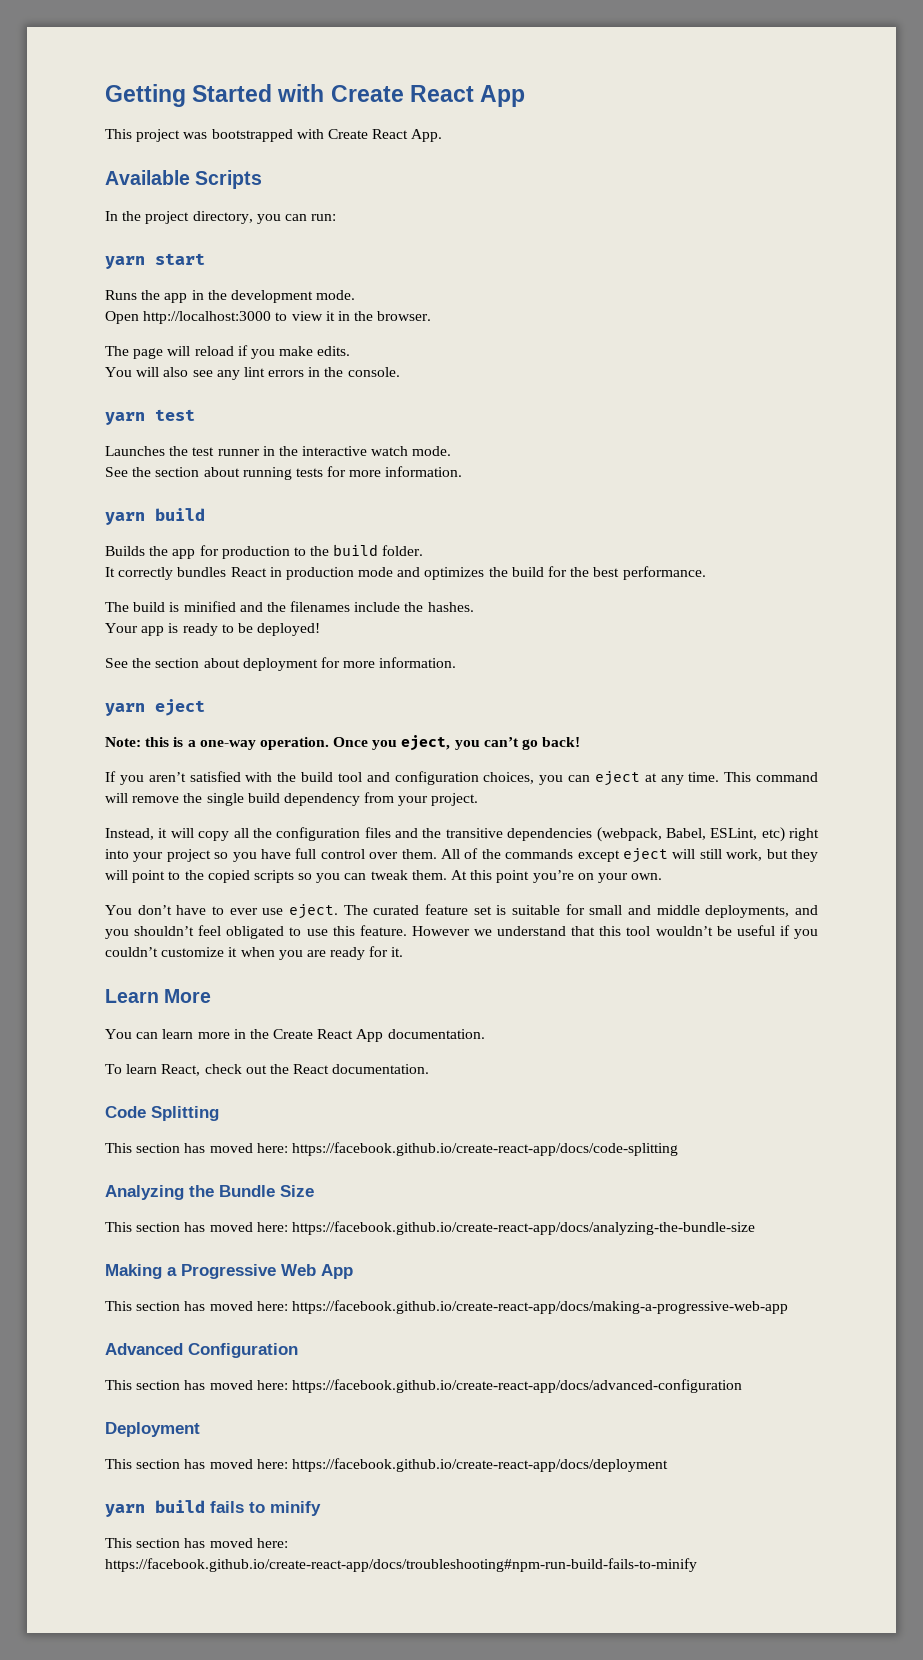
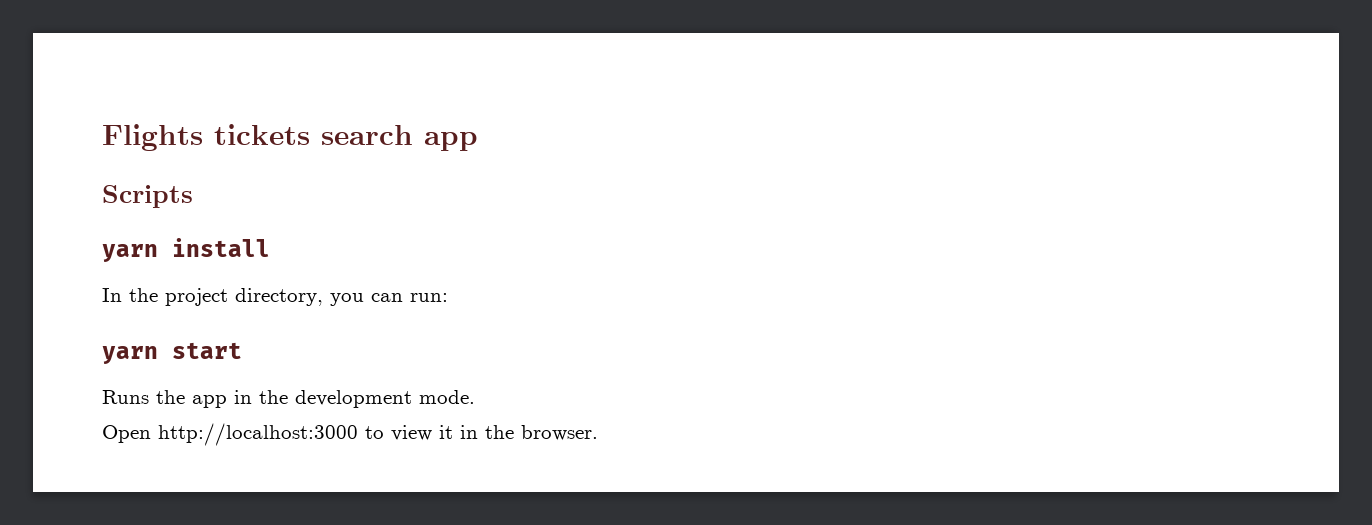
[105,84,526,107] [105,129,443,142] [105,170,263,189] Getting Started with Create React App // This project was bootstrapped with Create React App. // Available Scripts -> [102,124,478,151] [102,185,193,208] [102,238,270,262] Flights tickets search app // Scripts // yarn install
[105,345,351,359] [105,367,400,380] [105,409,195,425] [105,446,452,456] [105,466,463,480] [105,508,205,525] [105,544,424,559] [105,566,706,580] [105,601,474,612] [105,623,321,636] [105,657,457,671] [105,699,205,716] [105,735,581,751] [105,771,819,786] [105,792,479,806] [105,827,819,842] [105,848,818,863] [105,870,663,883] [105,904,818,919] [105,925,818,939] [105,946,404,960] [105,989,212,1003] [105,1029,485,1042] [105,1064,430,1076] [105,1106,219,1121] [105,1142,678,1156] [105,1185,314,1200] [105,1221,755,1235] [105,1264,353,1279] [105,1300,788,1314] [105,1343,298,1358] [105,1379,742,1393] [105,1422,200,1437] [105,1458,668,1472] [105,1500,321,1517] [105,1538,288,1548] [105,1558,697,1572] // The page will reload if you make edits. // You will also see any lint errors in the console. // yarn test // Launches the test runner in the interactive watch mode. // See the section about running tests for more information. // yarn build // Builds the app for production to the build folder. // It correctly bundles React in production mode and optimizes the build for the best performance. // The build is minified and the filenames include the hashes. // Your app is ready to be deployed! // See the section about deployment for more information. // yarn eject // Note: this is a one-way operation. Once you eject, you can’t go back! // If you aren’t satisfied with the build tool and configuration choices, you can eject at any time. This command will remove the single build dependency from your project. // Instead, it will copy all the configuration files and the transitive dependencies (webpack, Babel, ESLint, etc) right into your project so you have full control over them. All of the commands except eject will still work, but they will point to the copied scripts so you can tweak them. At this point you’re on your own. // You don’t have to ever use eject. The curated feature set is suitable for small and middle deployments, and you shouldn’t feel obligated to use this feature. However we understand that this tool wouldn’t be useful if you couldn’t customize it when you are ready for it. // Learn More // You can learn more in the Create React App documentation. // To learn React, check out the React documentation. // Code Splitting // This section has moved here: https://facebook.github.io/create-react-app/docs/code-splitting // Analyzing the Bundle Size // This section has moved here: https://facebook.github.io/create-react-app/docs/analyzing-the-bundle-size // Making a Progressive Web App // This section has moved here: https://facebook.github.io/create-react-app/docs/making-a-progressive-web-app // Advanced Configuration // This section has moved here: https://facebook.github.io/create-react-app/docs/advanced-configuration // Deployment // This section has moved here: https://facebook.github.io/create-react-app/docs/deployment // yarn build fails to minify // This section has moved here: https://facebook.github.io/create-react-app/docs/troubleshooting#npm-run-build-fails-to-minify -> (598, 433) none

